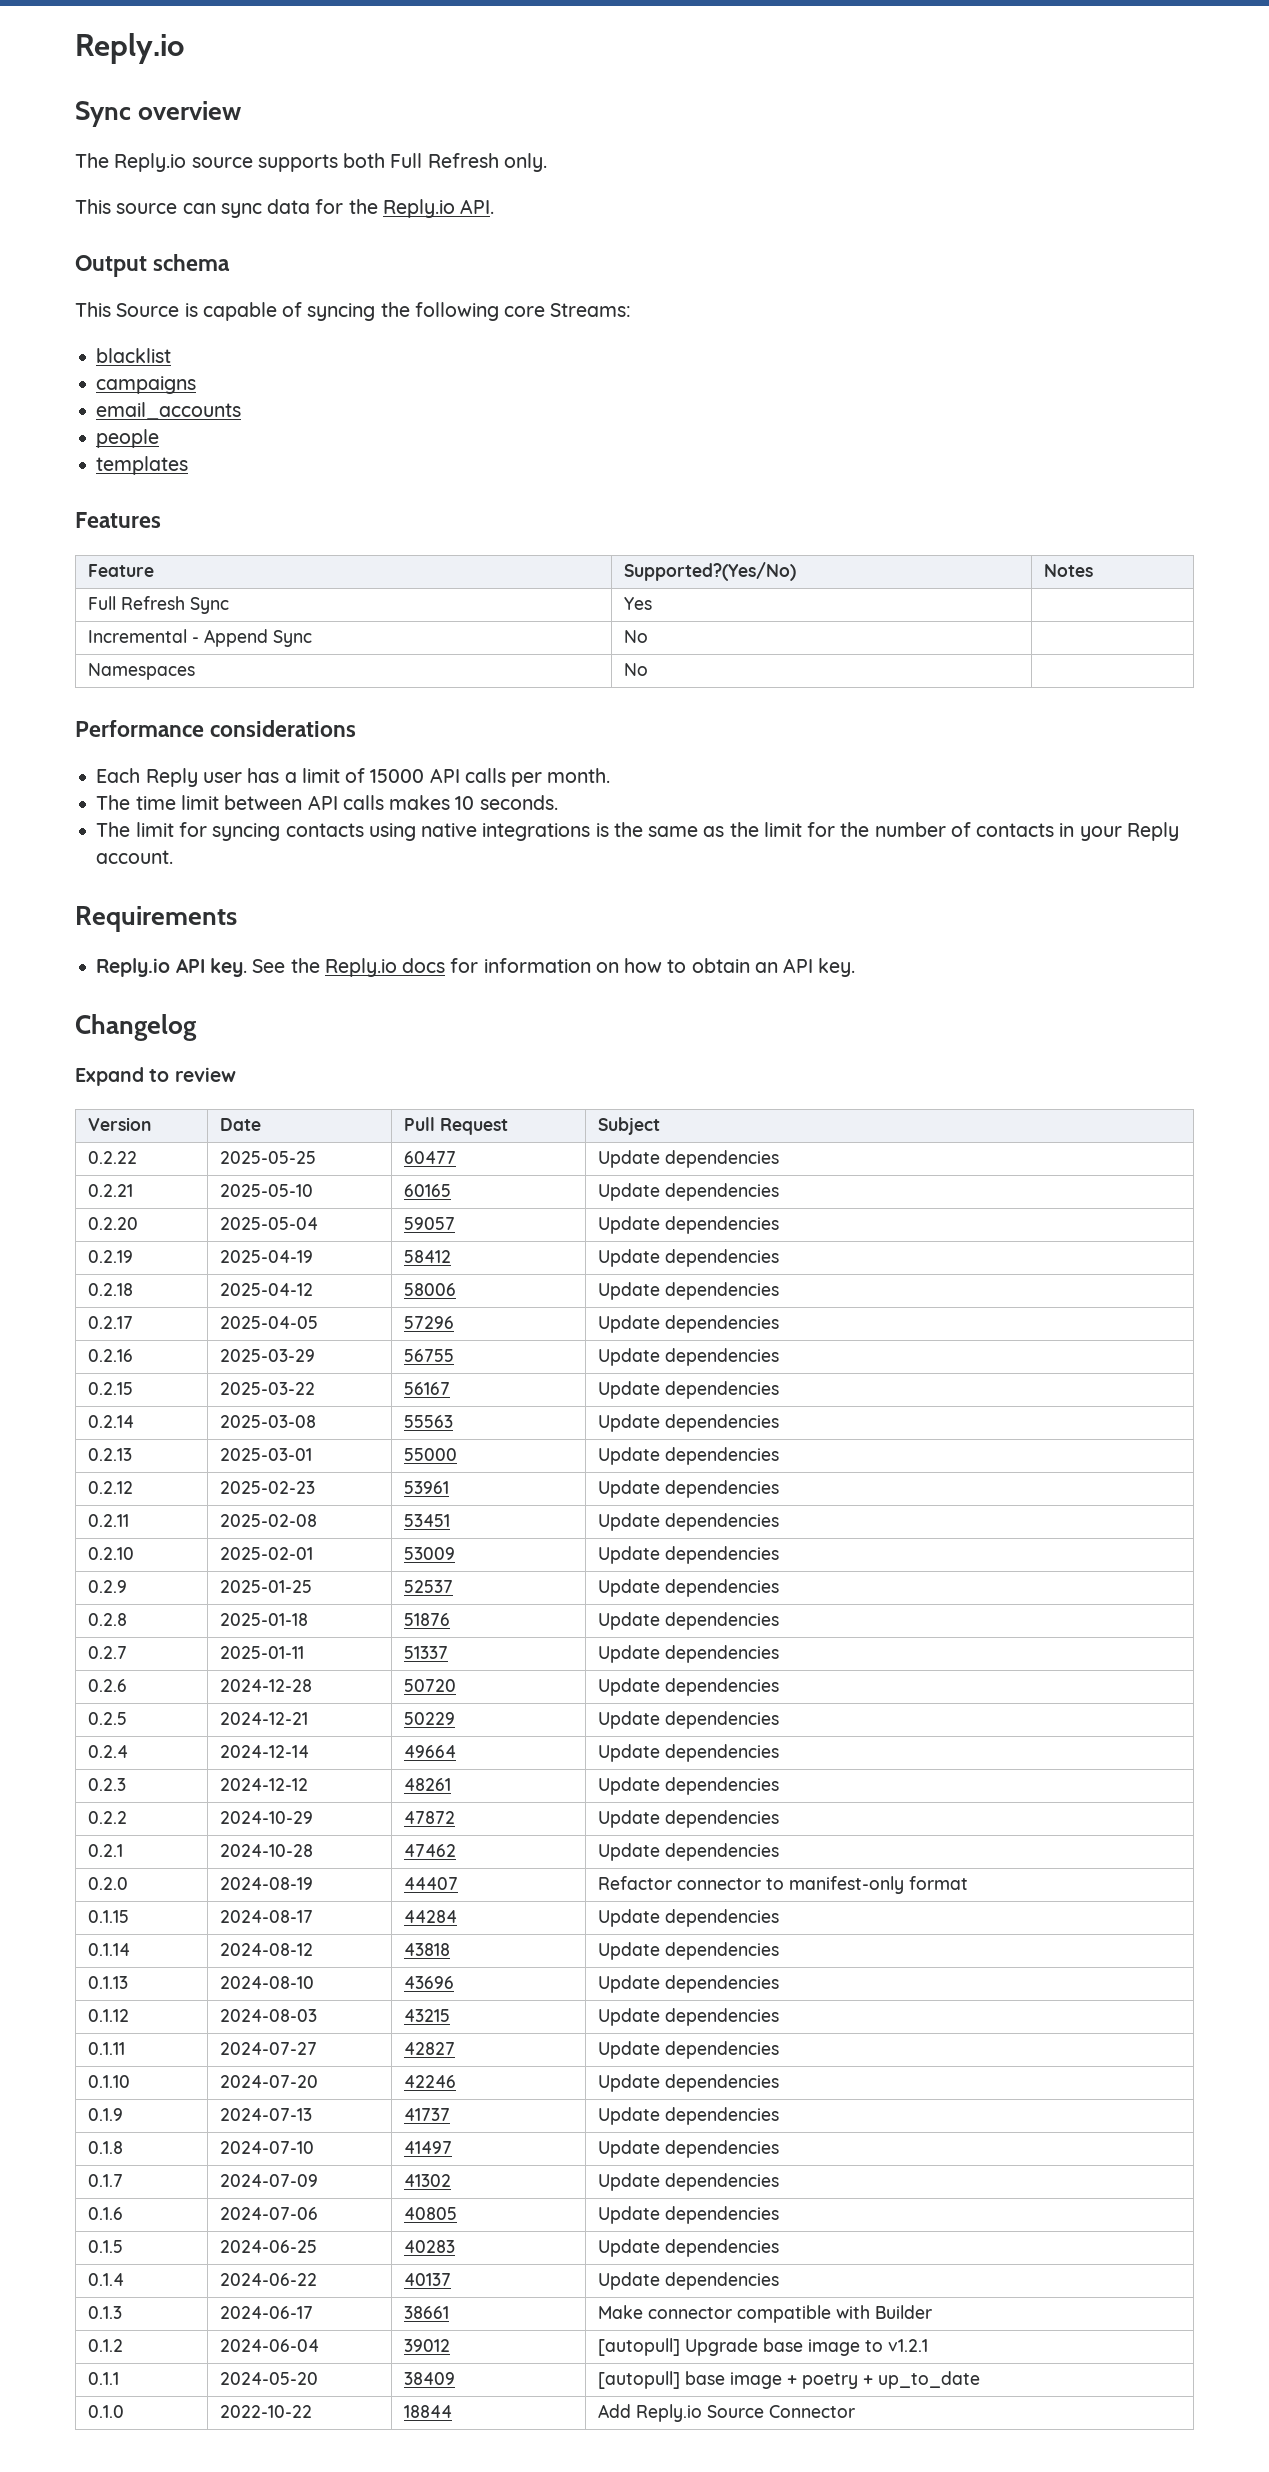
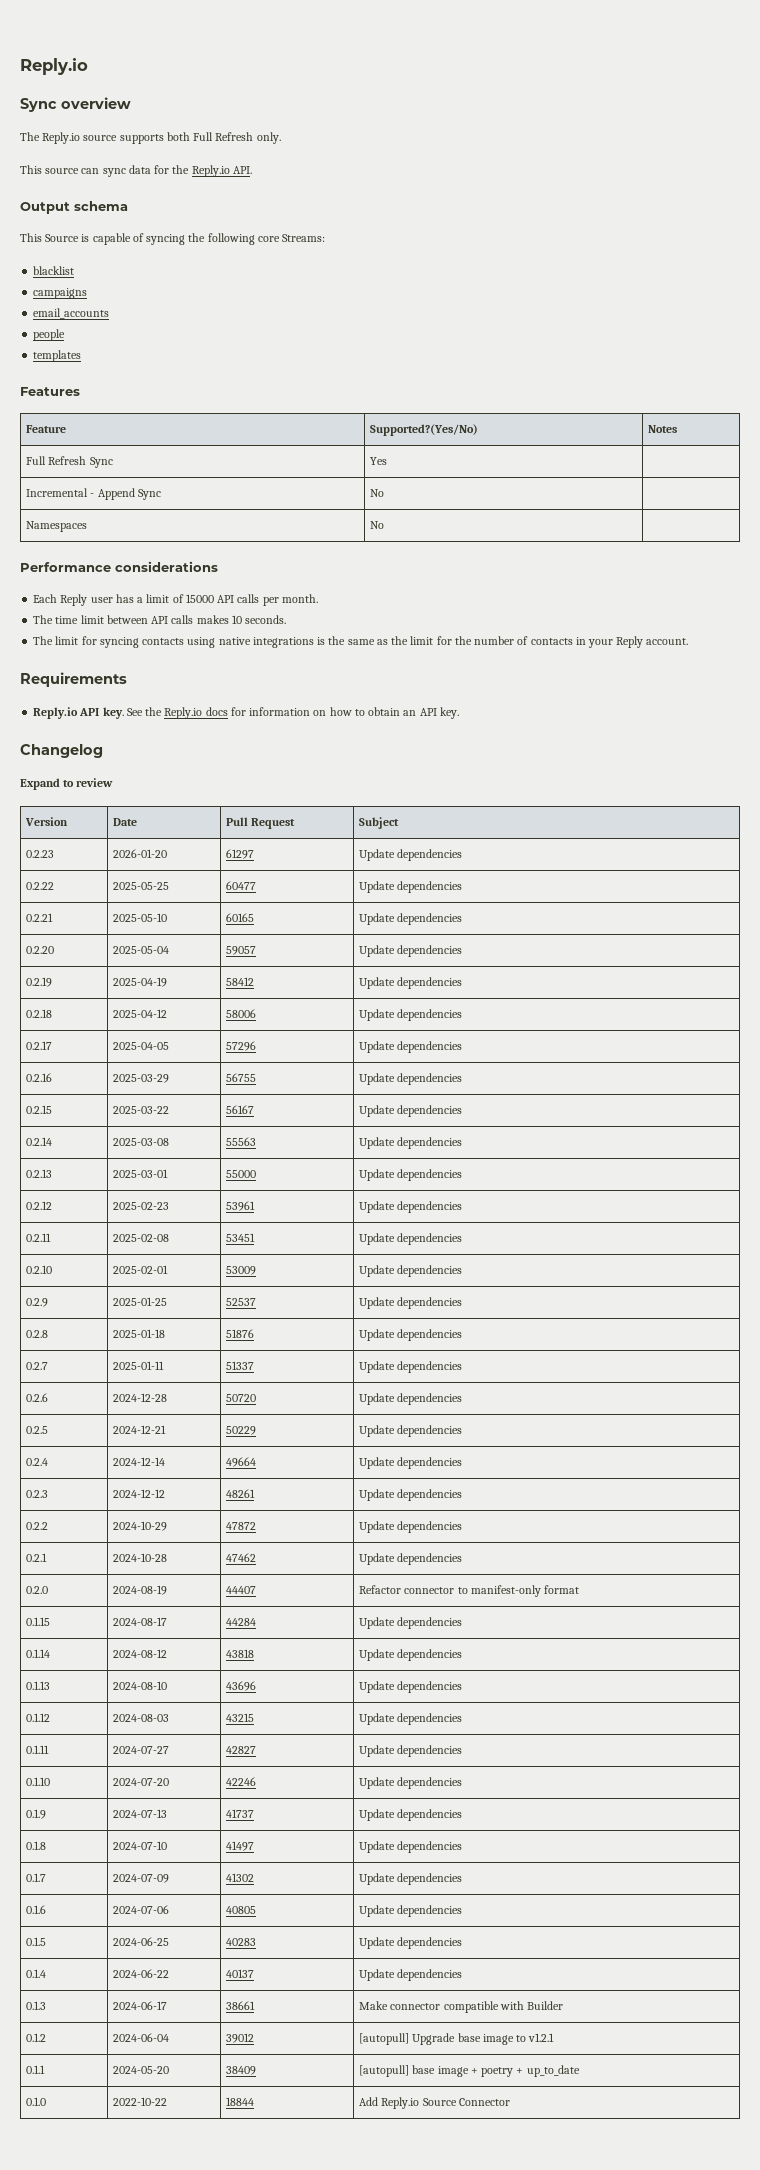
(661, 1126) none -> [26,850,55,858] [113,849,168,858] [226,849,255,859] [359,849,463,861] // 0.2.23 | 2026-01-20 | 61297 | Update dependencies

